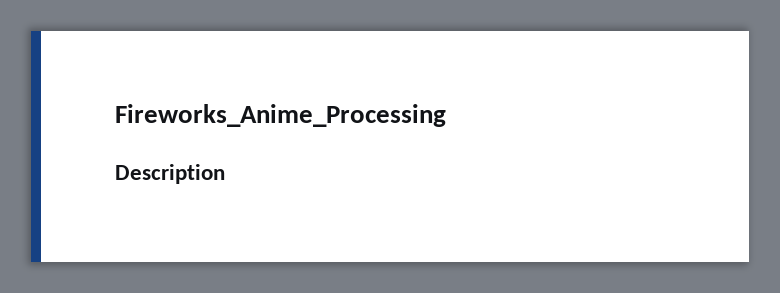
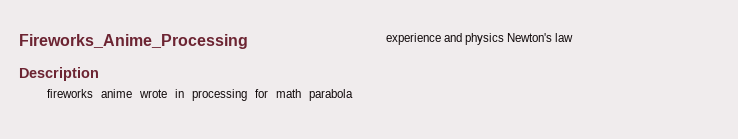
(225, 174) none -> [47,89,353,101] [386,33,574,45] // fireworks anime wrote in processing for math parabola experience and physics Newton's law

